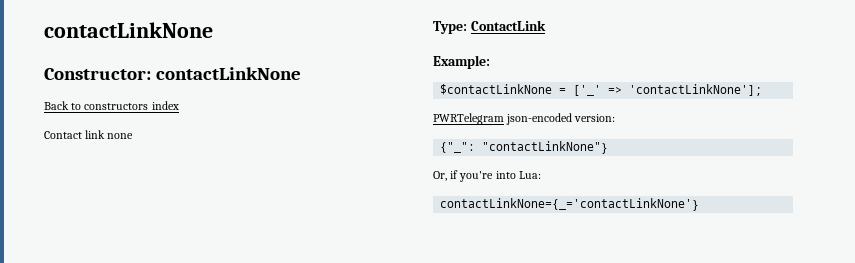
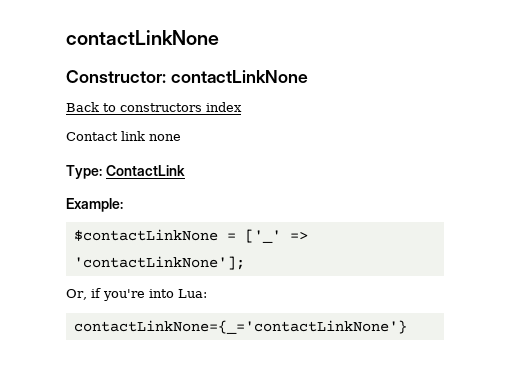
[433,113,616,125] [440,141,609,154] // PWRTelegram json-encoded version: // {"_": "contactLinkNone"} -> (245, 263) none

